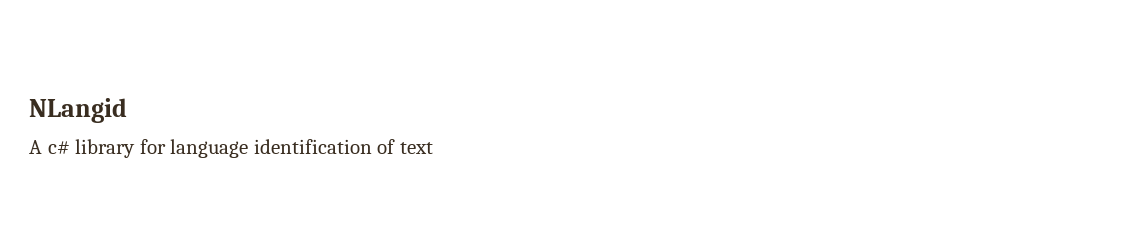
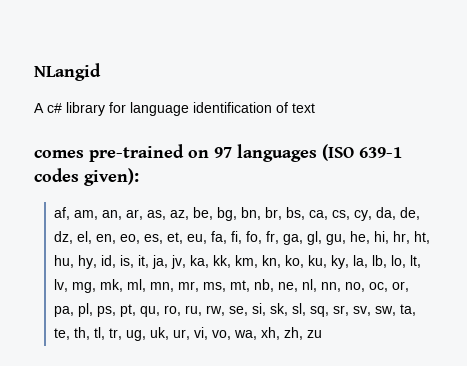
(433, 148) none -> [34,144,402,162] [34,168,139,186] [54,207,421,221] [54,231,431,245] [54,255,422,269] [54,279,410,293] [54,303,417,317] [54,327,323,341] // comes pre-trained on 97 languages (ISO 639-1 codes given): // af, am, an, ar, as, az, be, bg, bn, br, bs, ca, cs, cy, da, de, dz, el, en, eo, es, et, eu, fa, fi, fo, fr, ga, gl, gu, he, hi, hr, ht, hu, hy, id, is, it, ja, jv, ka, kk, km, kn, ko, ku, ky, la, lb, lo, lt, lv, mg, mk, ml, mn, mr, ms, mt, nb, ne, nl, nn, no, oc, or, pa, pl, ps, pt, qu, ro, ru, rw, se, si, sk, sl, sq, sr, sv, sw, ta, te, th, tl, tr, ug, uk, ur, vi, vo, wa, xh, zh, zu

